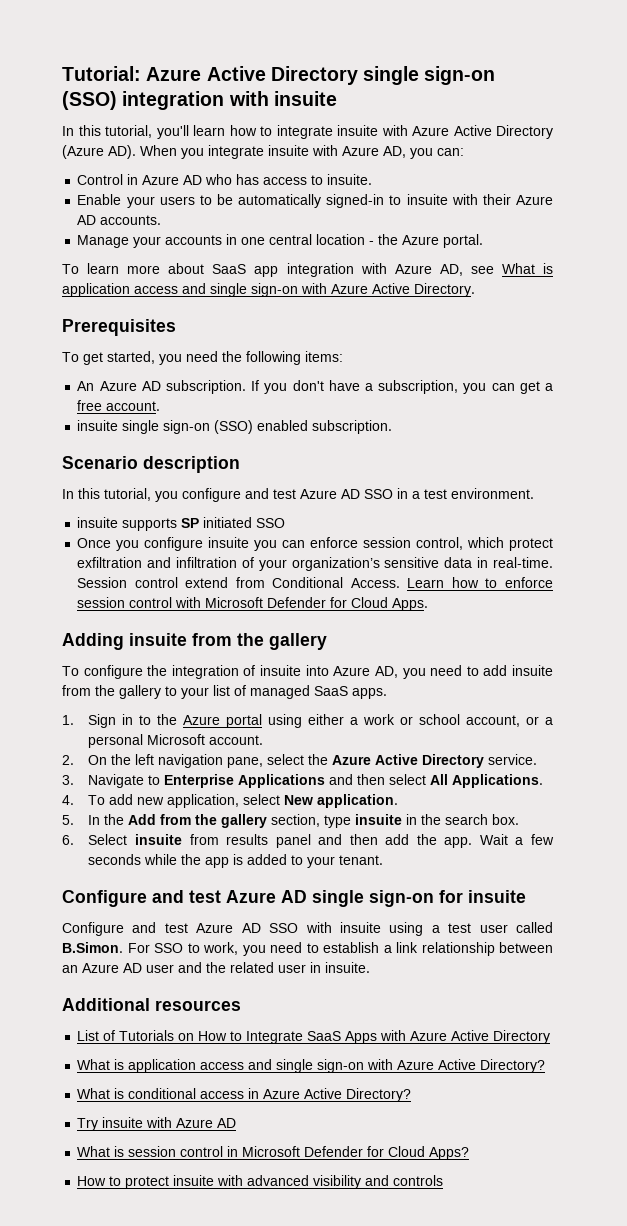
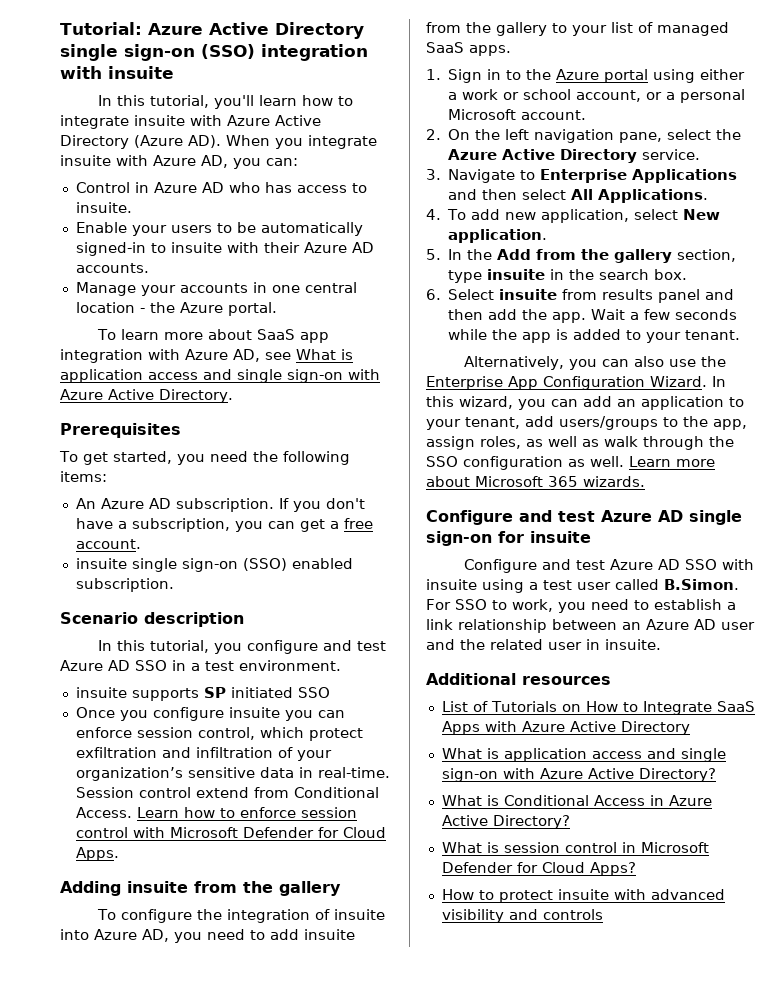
(384, 860) none -> [463,356,726,370] [426,376,726,390] [426,396,744,410] [426,416,747,430] [426,436,734,450] [426,456,715,470] [426,476,645,487] // Alternatively, you can also use the Enterprise App Configuration Wizard. In this wizard, you can add an application to your tenant, add users/groups to the app, assign roles, as well as walk through the SSO configuration as well. Learn more about Microsoft 365 wizards.
[128,1088,245,1099] conditional access -> [503,795,645,806] Conditional Access
[77,1117,237,1131] // Try insuite with Azure AD -> (570, 822) none

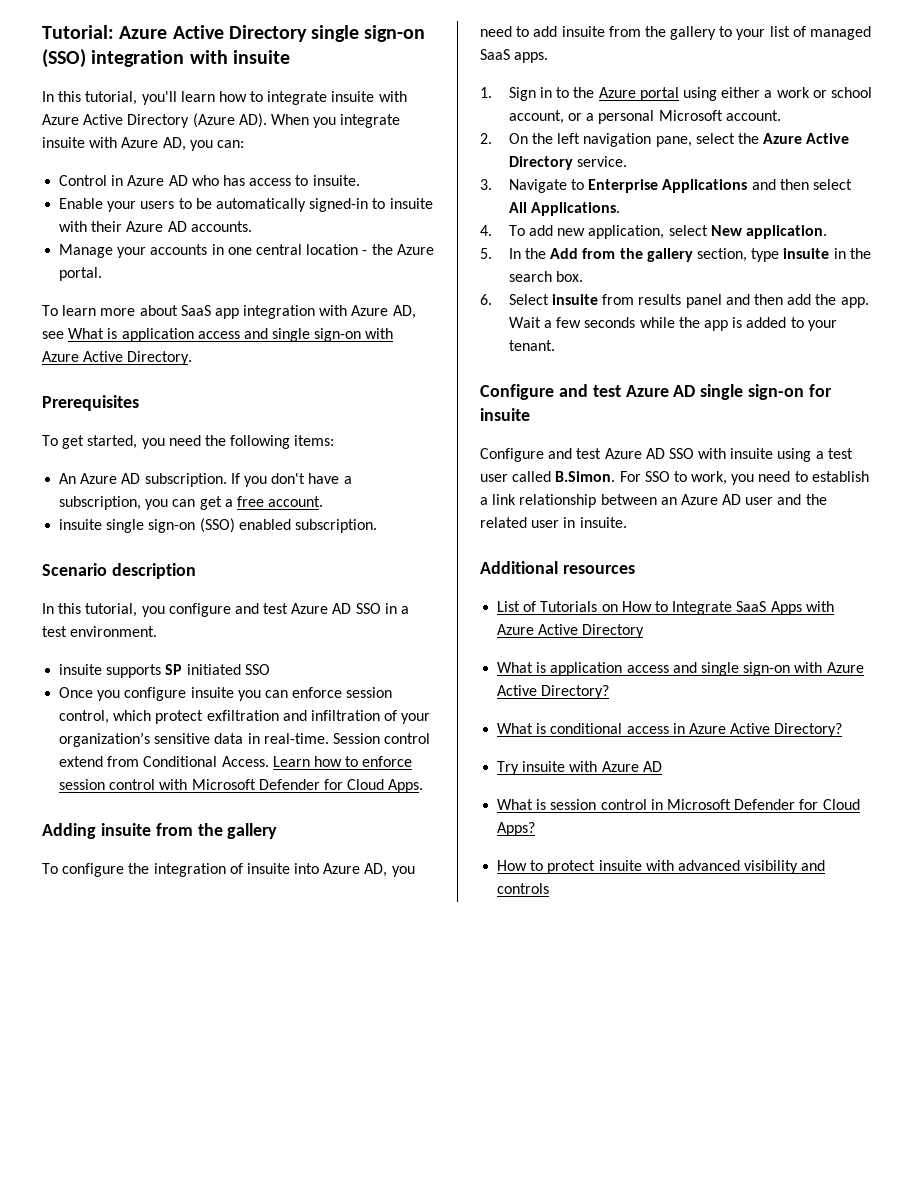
[463,356,726,370] [426,376,726,390] [426,396,744,410] [426,416,747,430] [426,436,734,450] [426,456,715,470] [426,476,645,487] // Alternatively, you can also use the Enterprise App Configuration Wizard. In this wizard, you can add an application to your tenant, add users/groups to the app, assign roles, as well as walk through the SSO configuration as well. Learn more about Microsoft 365 wizards. -> (555, 345) none
[503,795,645,806] Conditional Access -> [550,723,669,734] conditional access
(570, 822) none -> [497,761,662,775] // Try insuite with Azure AD

